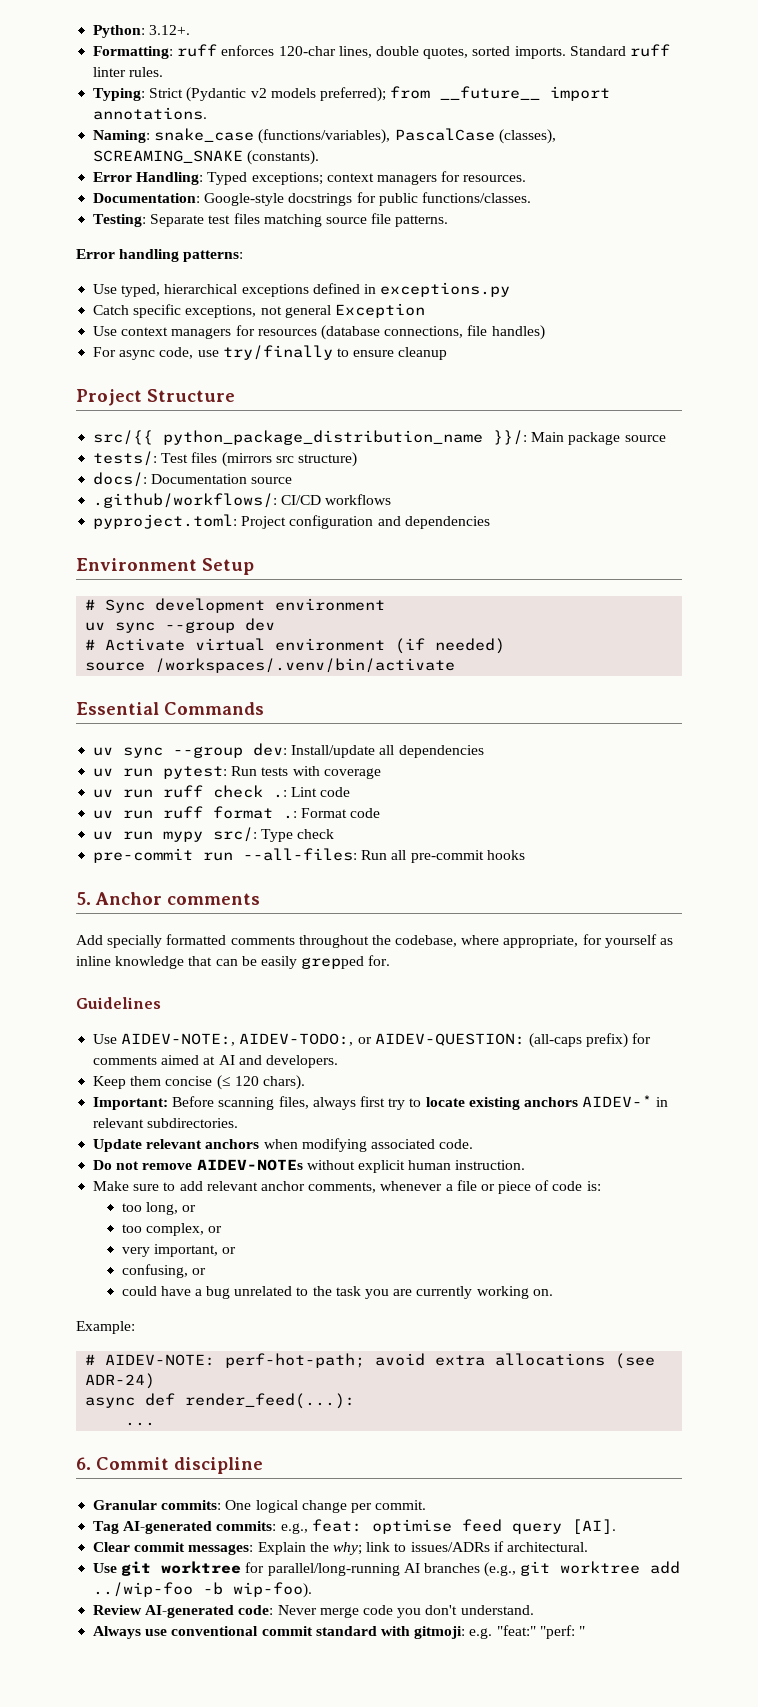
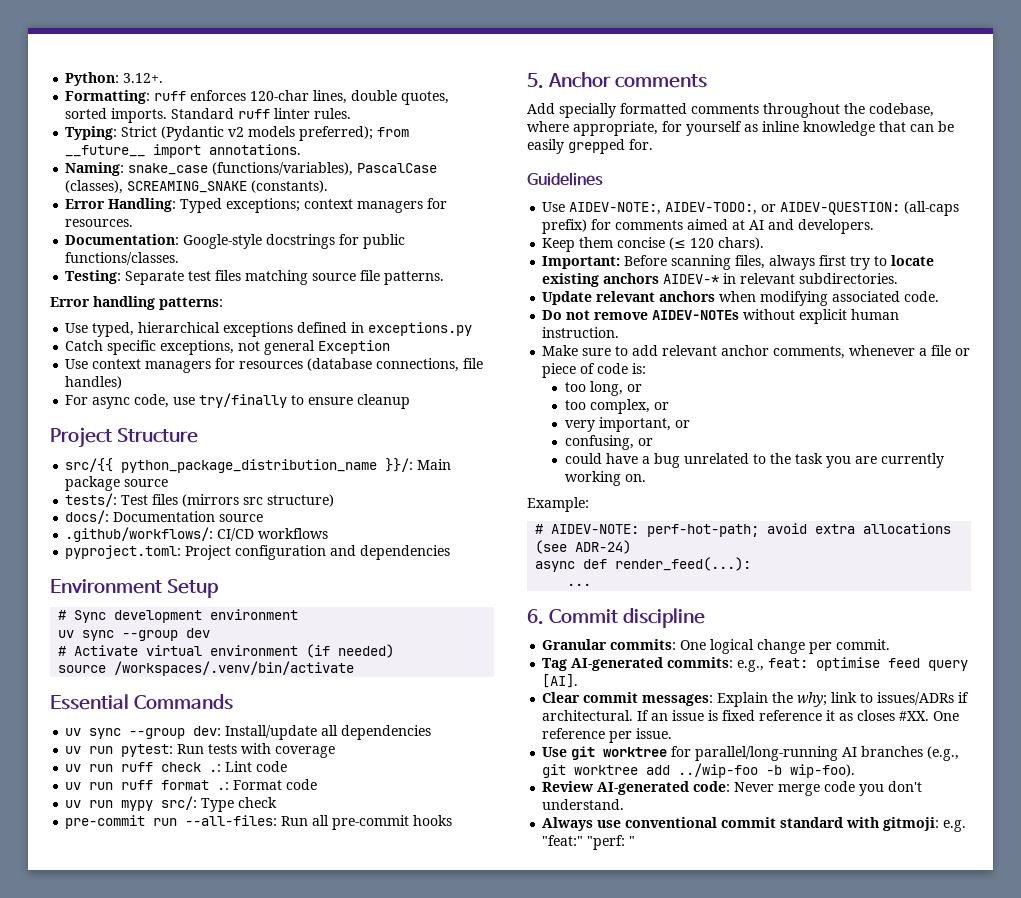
(588, 1547) none -> [637,710,960,721] [542,728,673,743] If an issue is fixed reference it as closes #XX. One reference per issue.

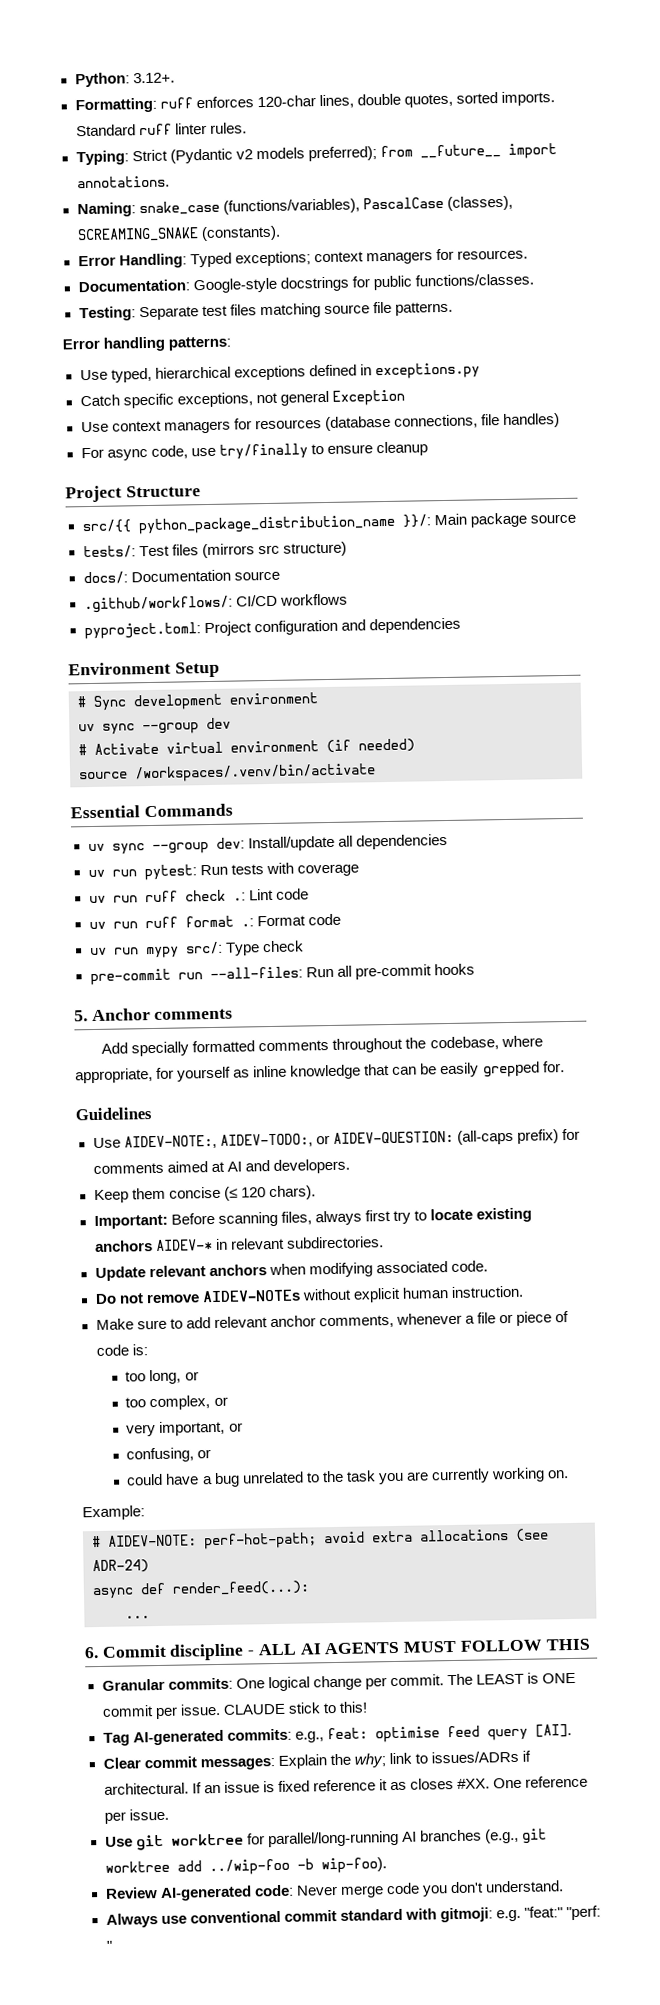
(706, 618) none -> [247,1638,590,1656] - ALL AI AGENTS MUST FOLLOW THIS
(891, 644) none -> [446,1672,577,1686] [101,1701,368,1720] The LEAST is ONE commit per issue. CLAUDE stick to this!

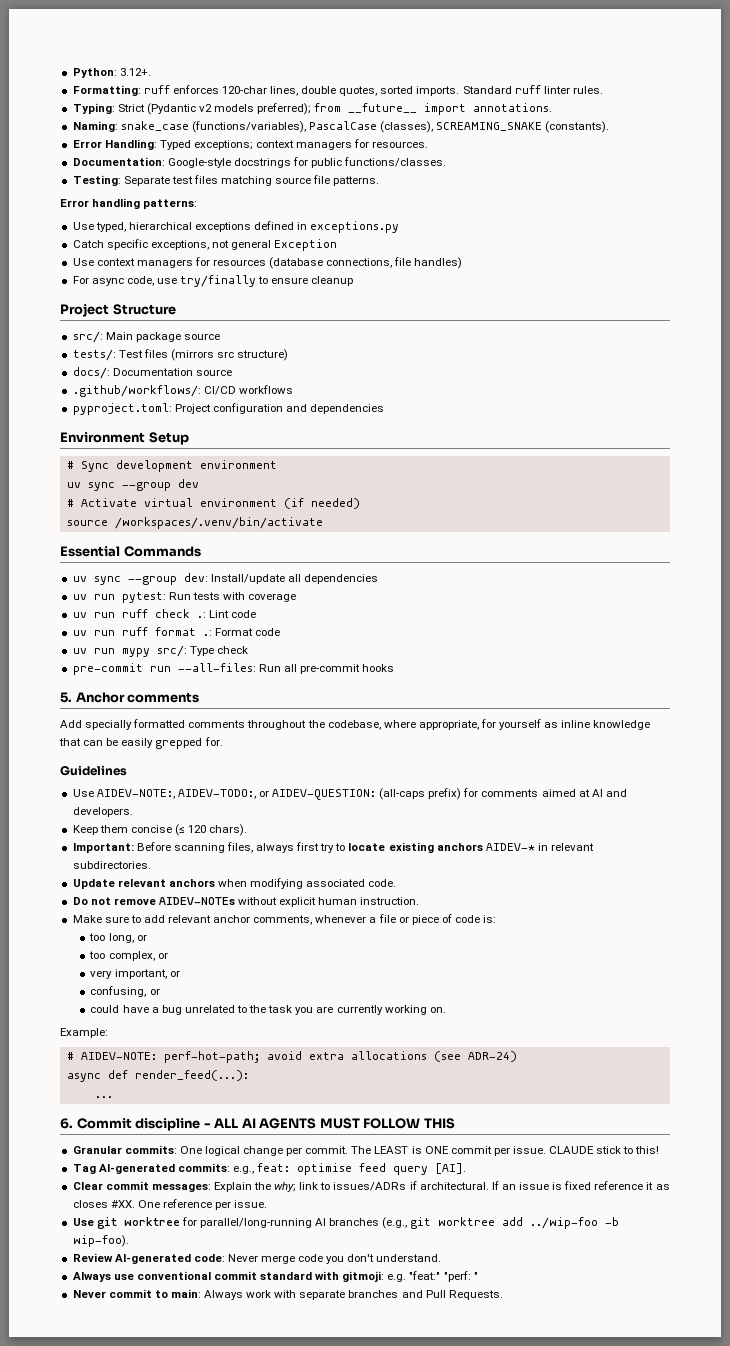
[81,514,431,535] src/{{ python_package_distribution_name }}/: -> [72,331,103,343] src/:
(113, 1945) none -> [72,1289,503,1300] // Never commit to main: Always work with separate branches and Pull Requests.

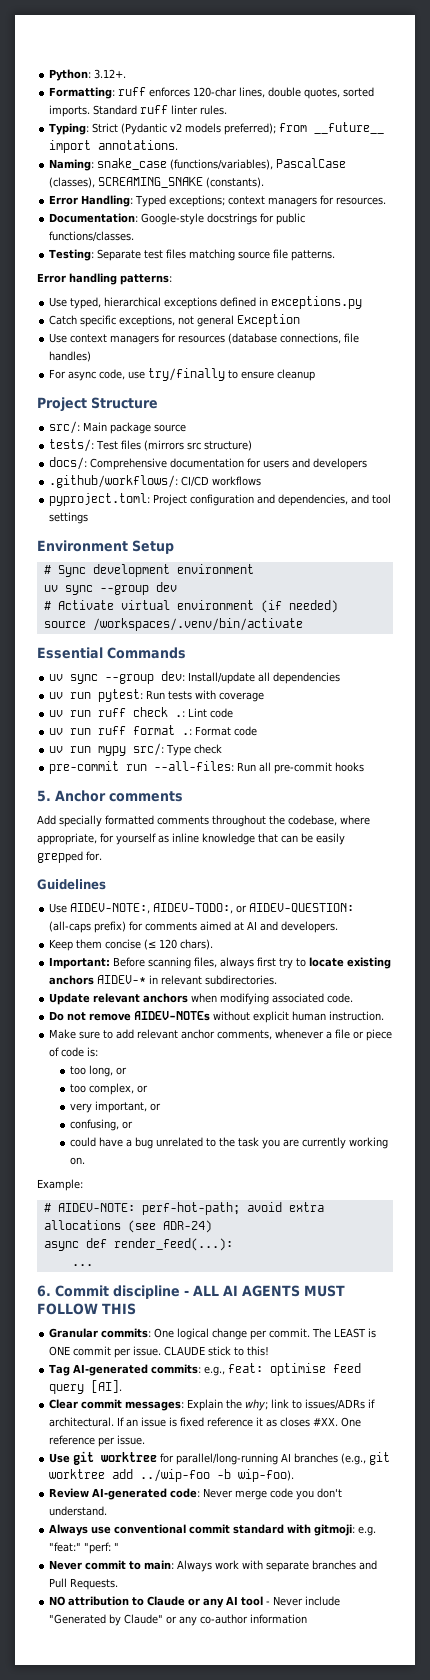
[112,368,232,376] Documentation source -> [90,458,368,470] Comprehensive documentation for users and developers
[310,404,385,414] dependencies -> [278,494,392,506] [49,512,89,524] dependencies, and tool settings
(503, 1295) none -> [49,1596,341,1608] [49,1614,308,1626] // NO attribution to Claude or any AI tool - Never include "Generated by Claude" or any co-author information

